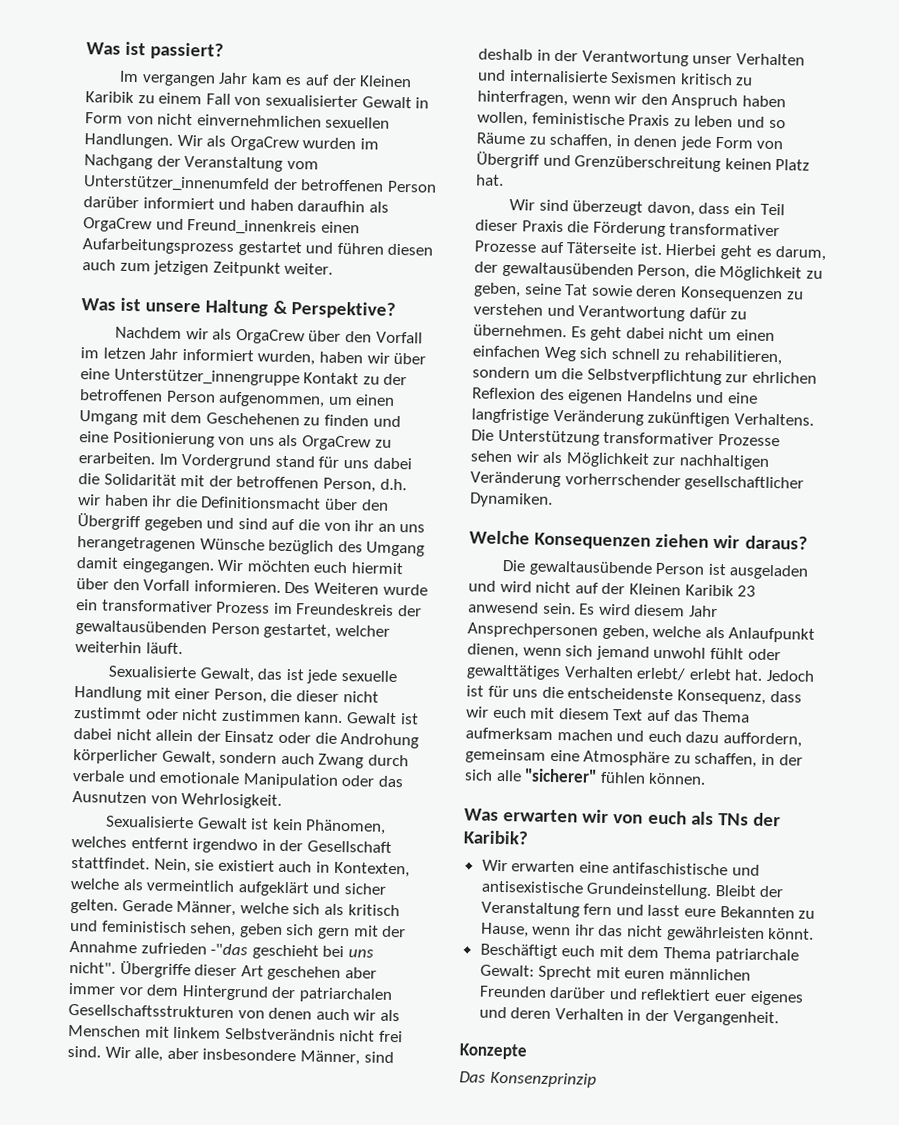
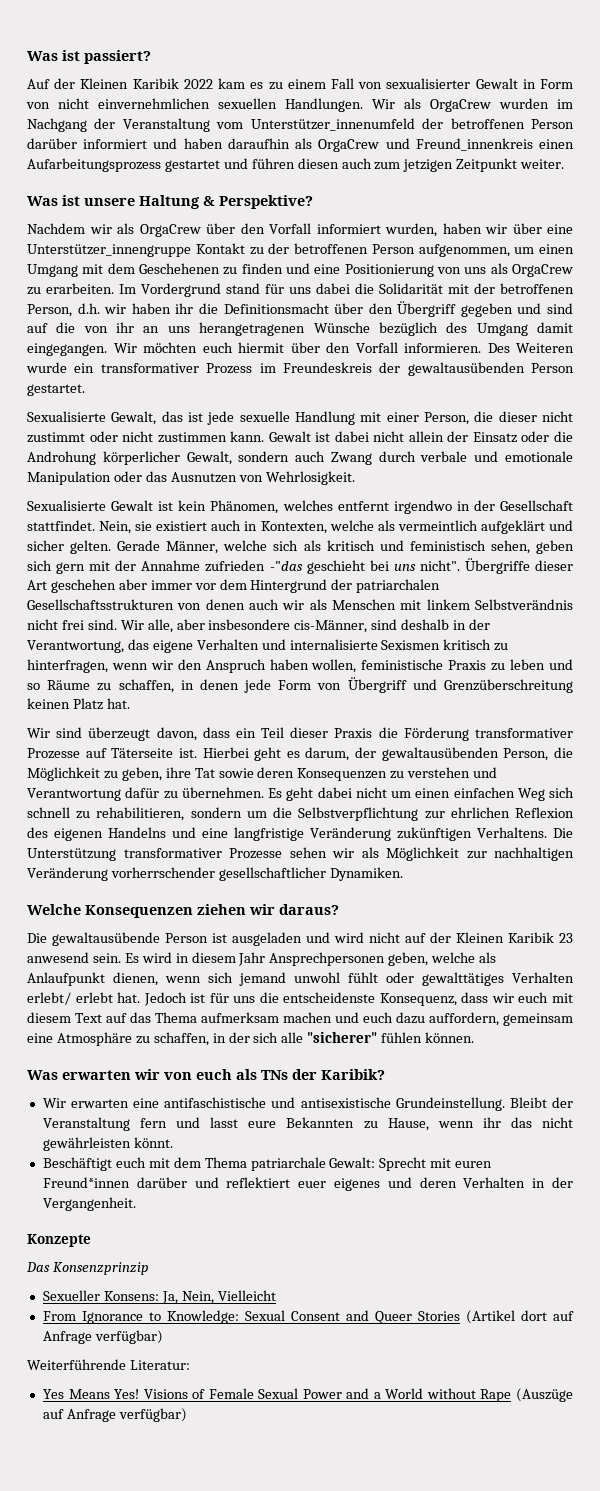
[119,70,413,88] [85,91,134,104] Im vergangen Jahr kam es auf der Kleinen Karibik -> [27,78,264,89] Auf der Kleinen Karibik 2022 kam es
[80,347,179,360] im letzen Jahr -> (311, 228) none
[263,623,390,639] [75,641,183,655] gestartet, welcher weiterhin läuft. -> [27,384,85,396] gestartet.
[299,1050,360,1066] Männer, -> [294,620,368,633] cis-Männer,
[581,50,733,67] Verantwortung unser -> [27,639,193,653] Verantwortung, das eigene
[524,283,562,296] seine -> [165,767,191,778] ihre
(631, 609) none -> [175,953,189,963] in
[669,968,752,981] [478,985,547,998] männlichen Freunden -> [42,1177,130,1188] Freund*innen
(597, 1079) none -> [42,1290,276,1304] [42,1310,574,1324] [42,1330,163,1344] [27,1359,190,1370] [42,1388,573,1402] [42,1408,187,1422] // Sexueller Konsens: Ja, Nein, Vielleicht // From Ignorance to Knowledge: Sexual Consent and Queer Stories (Artikel dort auf Anfrage verfügbar) // Weiterführende Literatur: // Yes Means Yes! Visions of Female Sexual Power and a World without Rape (Auszüge auf Anfrage verfügbar)

